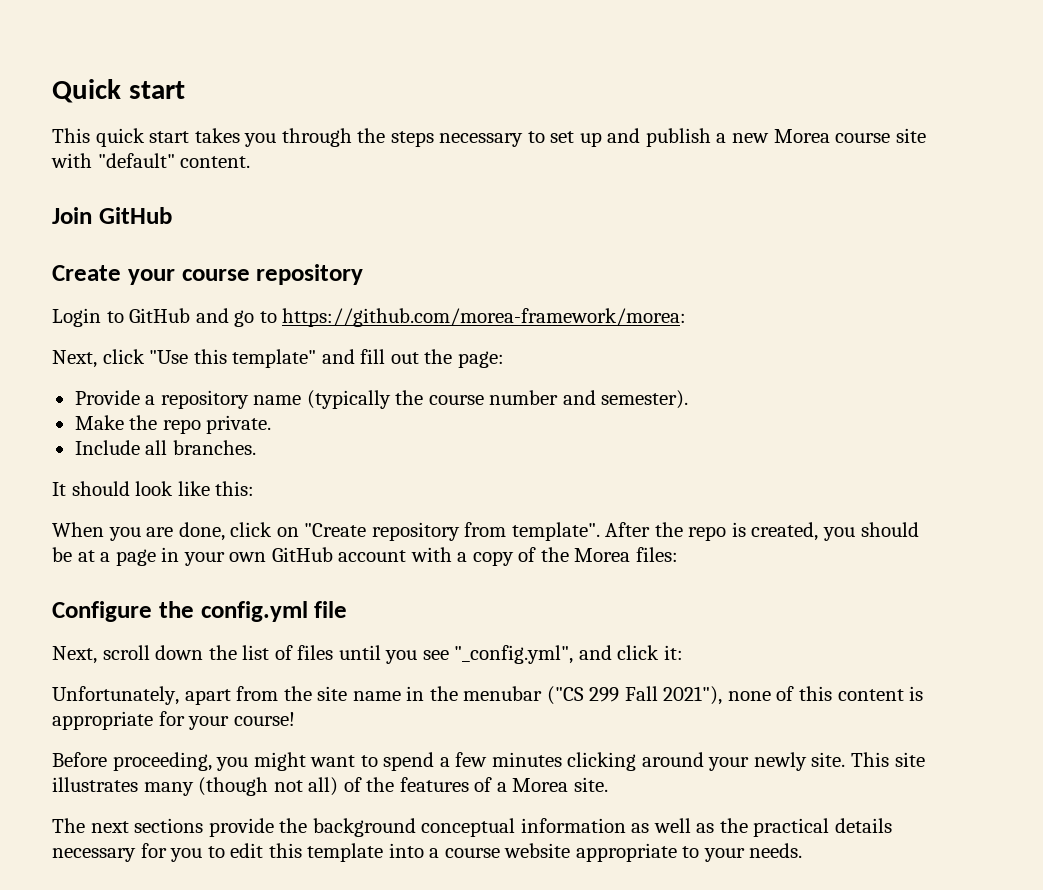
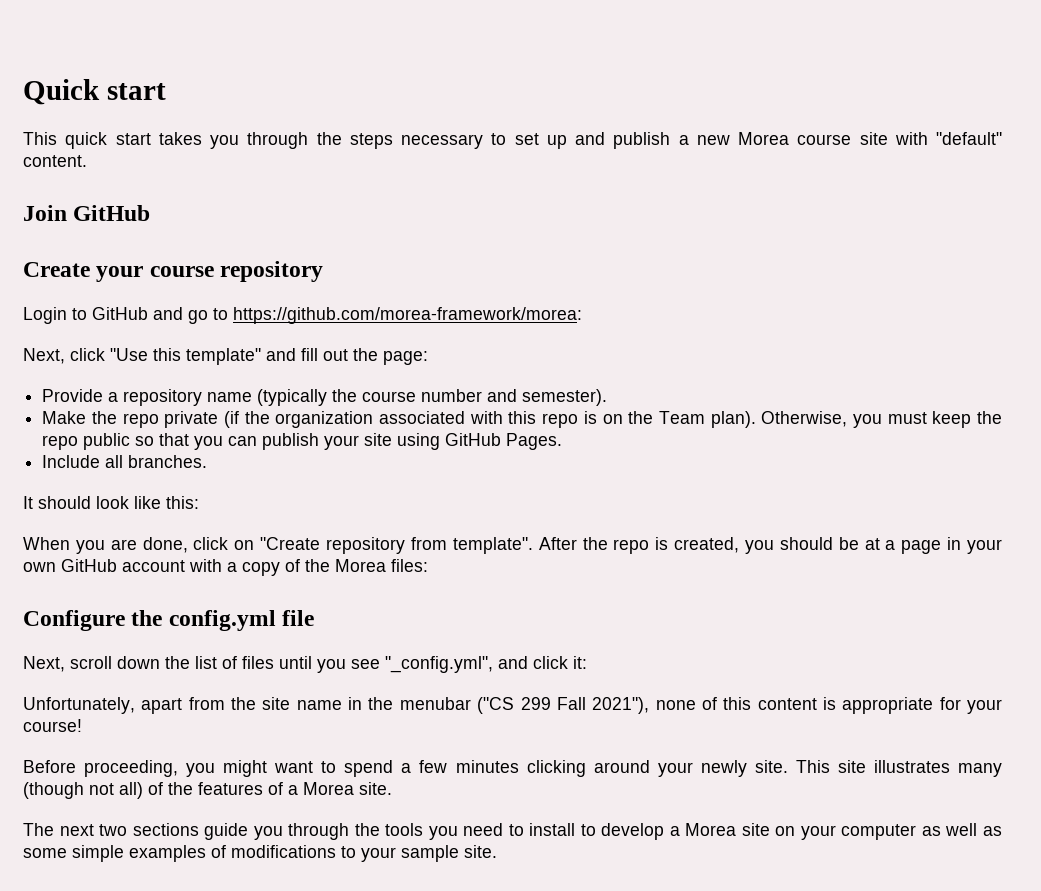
[206,415,272,434] private. -> [164,411,1002,428] [42,433,563,450] private (if the organization associated with this repo is on the Team plan). Otherwise, you must keep the repo public so that you can publish your site using GitHub Pages.
[134,818,892,837] [52,843,803,862] sections provide the background conceptual information as well as the practical details necessary for you to edit this template into a course website appropriate to your needs. -> [99,823,1002,840] [23,845,497,862] two sections guide you through the tools you need to install to develop a Morea site on your computer as well as some simple examples of modifications to your sample site.

